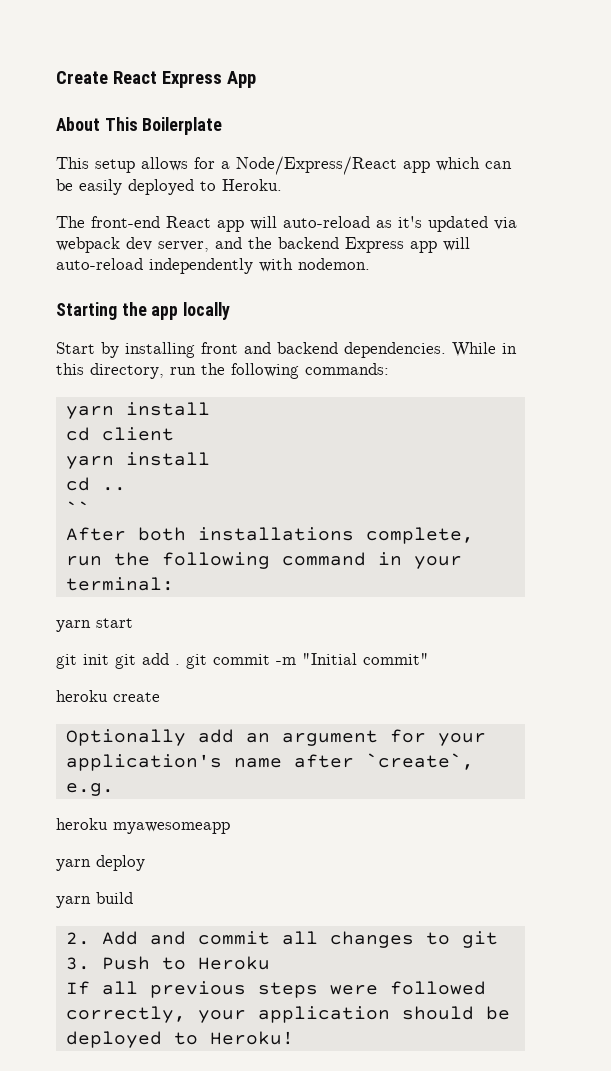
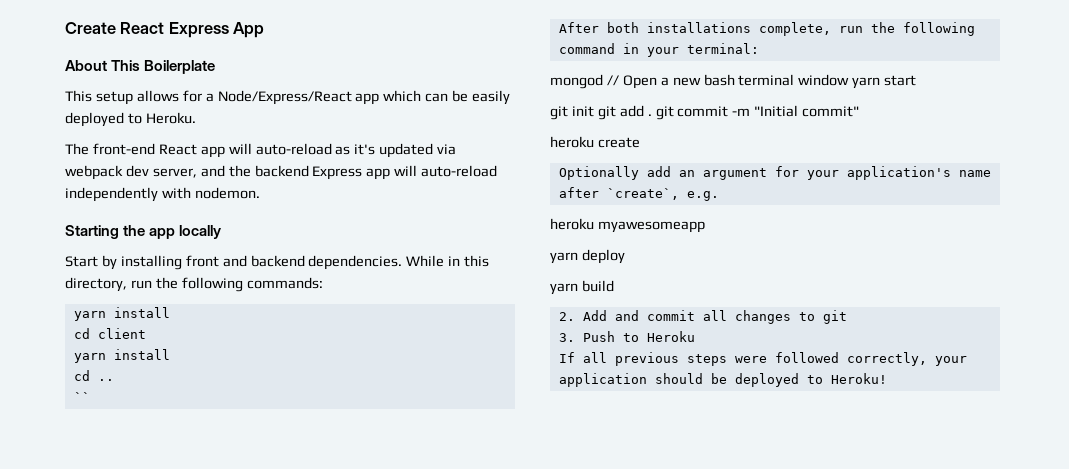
(174, 584) none -> [550,74,850,89] mongod // Open a new bash terminal window

